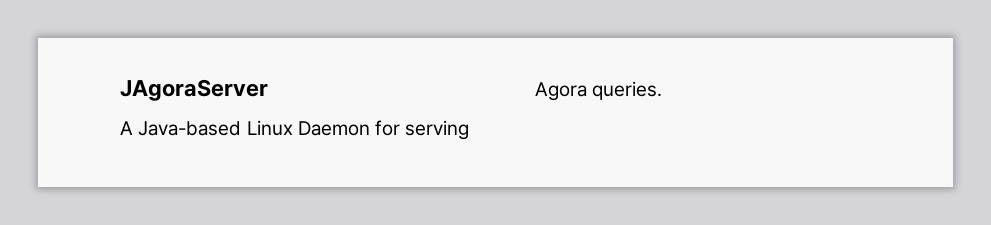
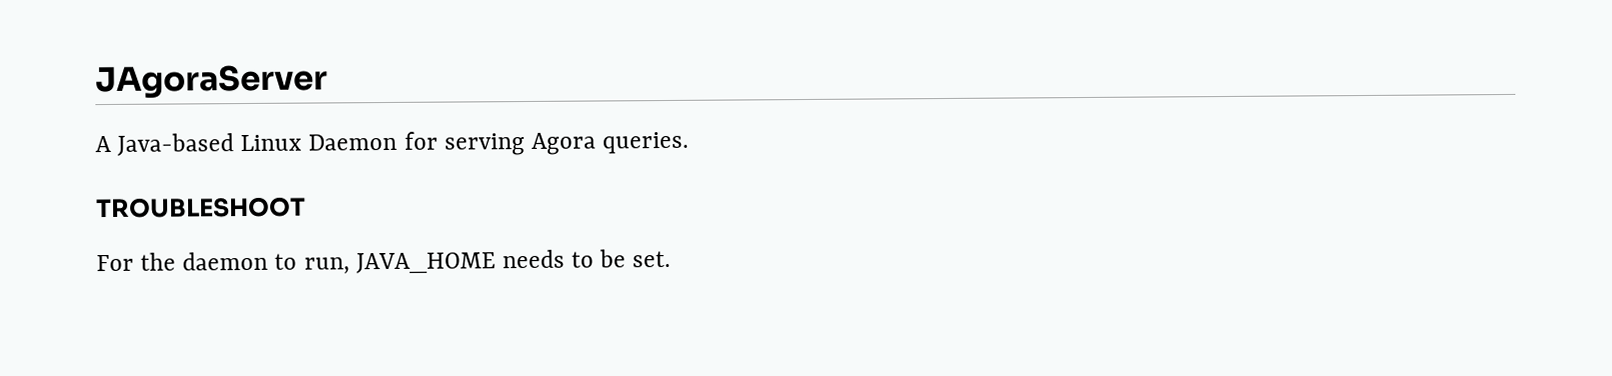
(663, 90) none -> [96,196,306,219] [96,249,672,275] // TROUBLESHOOT // For the daemon to run, JAVA_HOME needs to be set.

